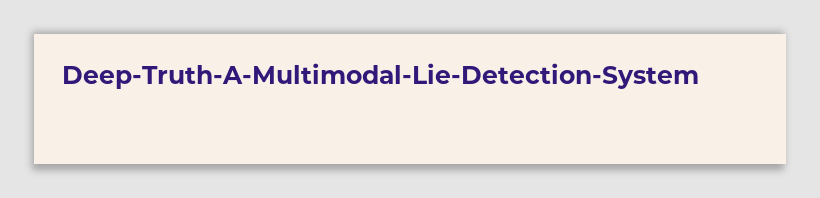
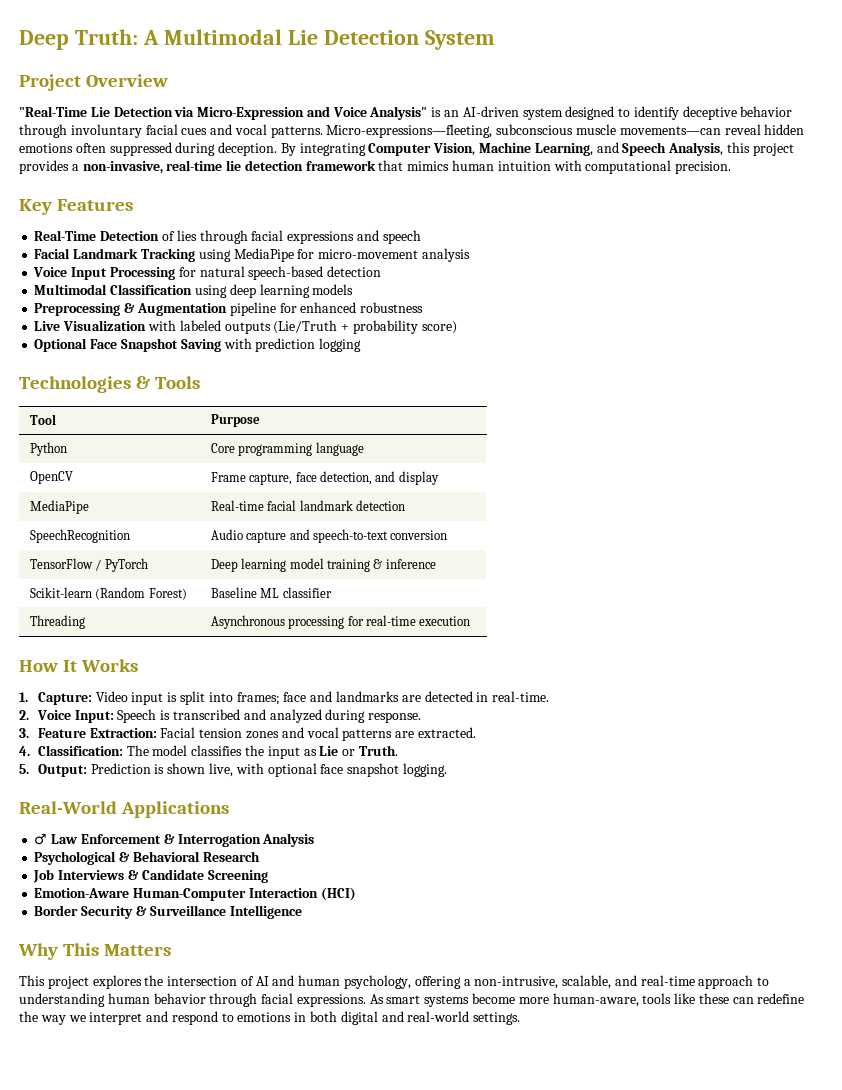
[62,63,699,89] Deep-Truth-A-Multimodal-Lie-Detection-System -> [19,29,495,50] [19,74,169,91] [19,106,793,120] [19,124,805,138] [19,142,794,156] [19,160,732,174] [19,199,134,215] [34,230,421,244] [34,248,470,262] [33,266,382,280] [34,284,354,298] [34,302,424,316] [34,320,457,334] [34,338,362,352] [19,376,201,393] [29,414,56,425] [210,414,260,427] [29,442,67,456] [210,442,364,456] [29,471,73,484] [210,471,439,485] [29,500,89,514] [210,500,405,511] [29,529,130,543] [210,529,448,543] [29,558,148,572] [210,558,436,572] [29,587,187,600] [210,587,332,598] [29,615,85,629] [210,615,471,629] [19,659,139,672] [19,691,550,705] [19,709,422,723] [19,727,476,741] [19,745,398,759] [19,763,447,777] [19,801,230,818] [34,833,315,847] [34,851,260,865] [33,869,268,883] [34,887,356,901] [34,905,302,919] [18,943,172,960] [19,975,770,989] [19,993,805,1007] [19,1011,521,1025] Deep Truth: A Multimodal Lie Detection System // Project Overview // "Real-Time Lie Detection via Micro-Expression and Voice Analysis" is an AI-driven system designed to identify deceptive behavior through involuntary facial cues and vocal patterns. Micro-expressions—fleeting, subconscious muscle movements—can reveal hidden emotions often suppressed during deception. By integrating Computer Vision, Machine Learning, and Speech Analysis, this project provides a non-invasive, real-time lie detection framework that mimics human intuition with computational precision. // Key Features // Real-Time Detection of lies through facial expressions and speech // Facial Landmark Tracking using MediaPipe for micro-movement analysis // Voice Input Processing for natural speech-based detection // Multimodal Classification using deep learning models // Preprocessing & Augmentation pipeline for enhanced robustness // Live Visualization with labeled outputs (Lie/Truth + probability score) // Optional Face Snapshot Saving with prediction logging // Technologies & Tools // Tool | Purpose // Python | Core programming language // OpenCV | Frame capture, face detection, and display // MediaPipe | Real-time facial landmark detection // SpeechRecognition | Audio capture and speech-to-text conversion // TensorFlow / PyTorch | Deep learning model training & inference // Scikit-learn (Random Forest) | Baseline ML classifier // Threading | Asynchronous processing for real-time execution // How It Works // 1. Capture: Video input is split into frames; face and landmarks are detected in real-time. // 2. Voice Input: Speech is transcribed and analyzed during response. // 3. Feature Extraction: Facial tension zones and vocal patterns are extracted. // 4. Classification: The model classifies the input as Lie or Truth. // 5. Output: Prediction is shown live, with optional face snapshot logging. // Real-World Applications // ♂ Law Enforcement & Interrogation Analysis // Psychological & Behavioral Research // Job Interviews & Candidate Screening // Emotion-Aware Human-Computer Interaction (HCI) // Border Security & Surveillance Intelligence // Why This Matters // This project explores the intersection of AI and human psychology, offering a non-intrusive, scalable, and real-time approach to understanding human behavior through facial expressions. As smart systems become more human-aware, tools like these can redefine the way we interpret and respond to emotions in both digital and real-world settings.

